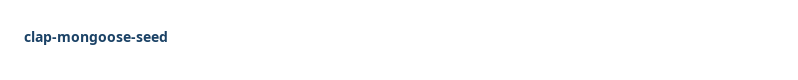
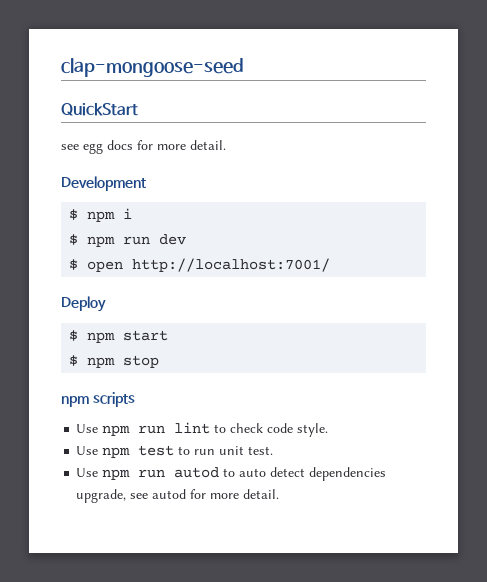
(168, 38) none -> [61,103,138,116] [61,140,226,154] [61,176,146,191] [69,208,133,222] [69,234,187,247] [69,258,331,272] [61,296,106,312] [69,330,169,343] [69,355,160,368] [61,392,135,407] [76,422,329,437] [76,445,274,458] [76,467,387,481] [76,489,280,503] // QuickStart // see egg docs for more detail. // Development // $ npm i // $ npm run dev // $ open http://localhost:7001/ // Deploy // $ npm start // $ npm stop // npm scripts // Use npm run lint to check code style. // Use npm test to run unit test. // Use npm run autod to auto detect dependencies upgrade, see autod for more detail.

